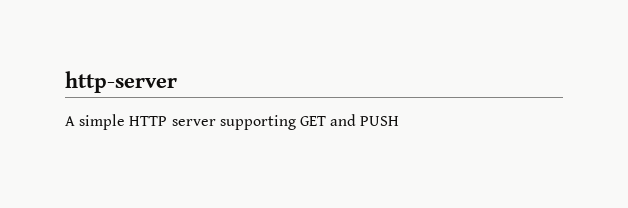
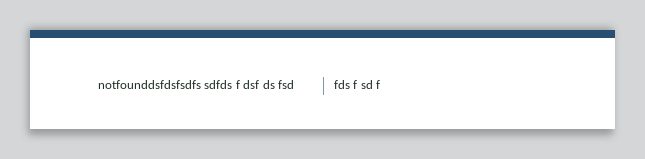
[65,71,177,93] [65,114,400,130] http-server // A simple HTTP server supporting GET and PUSH -> [98,80,381,89] notfounddsfdsfsdfs sdfds f dsf ds fsd fds f sd f

